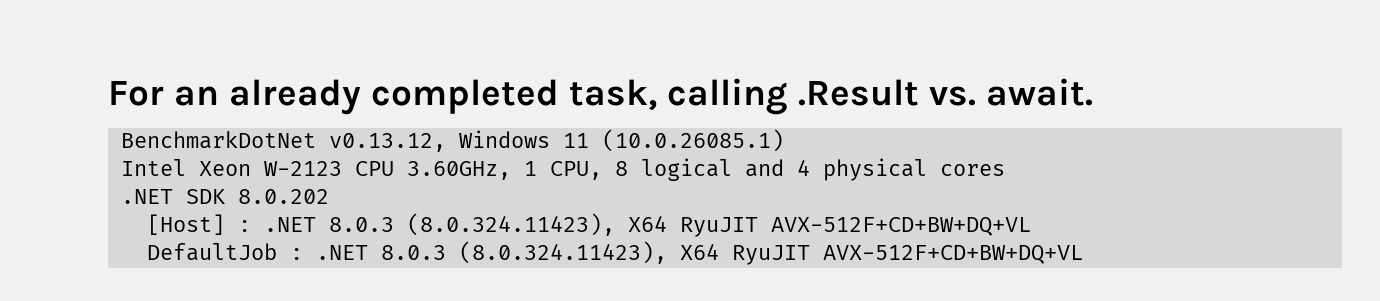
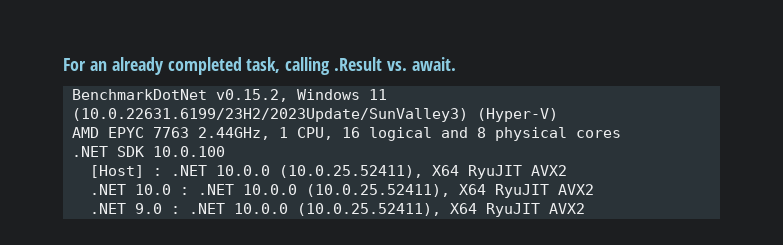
[328,133,446,152] v0.13.12, -> [216,89,289,102] v0.15.2,
[601,129,784,152] [120,159,511,180] (10.0.26085.1) // Intel Xeon W-2123 CPU 3.60GHz, -> [72,108,559,122] [72,127,271,140] (10.0.22631.6199/23H2/2023Update/SunValley3) (Hyper-V) // AMD EPYC 7763 2.44GHz,
[614,161,628,176] 8 -> [342,127,361,138] 16
[796,160,810,176] 4 -> [477,127,487,138] 8
[237,189,329,204] 8.0.202 -> [153,146,226,157] 10.0.100
[328,213,1031,237] [146,241,1083,265] 8.0.3 (8.0.324.11423), X64 RyuJIT AVX-512F+CD+BW+DQ+VL // DefaultJob : .NET 8.0.3 (8.0.324.11423), X64 RyuJIT AVX-512F+CD+BW+DQ+VL -> [216,165,568,179] [90,184,595,198] [90,203,586,217] 10.0.0 (10.0.25.52411), X64 RyuJIT AVX2 // .NET 10.0 : .NET 10.0.0 (10.0.25.52411), X64 RyuJIT AVX2 // .NET 9.0 : .NET 10.0.0 (10.0.25.52411), X64 RyuJIT AVX2

